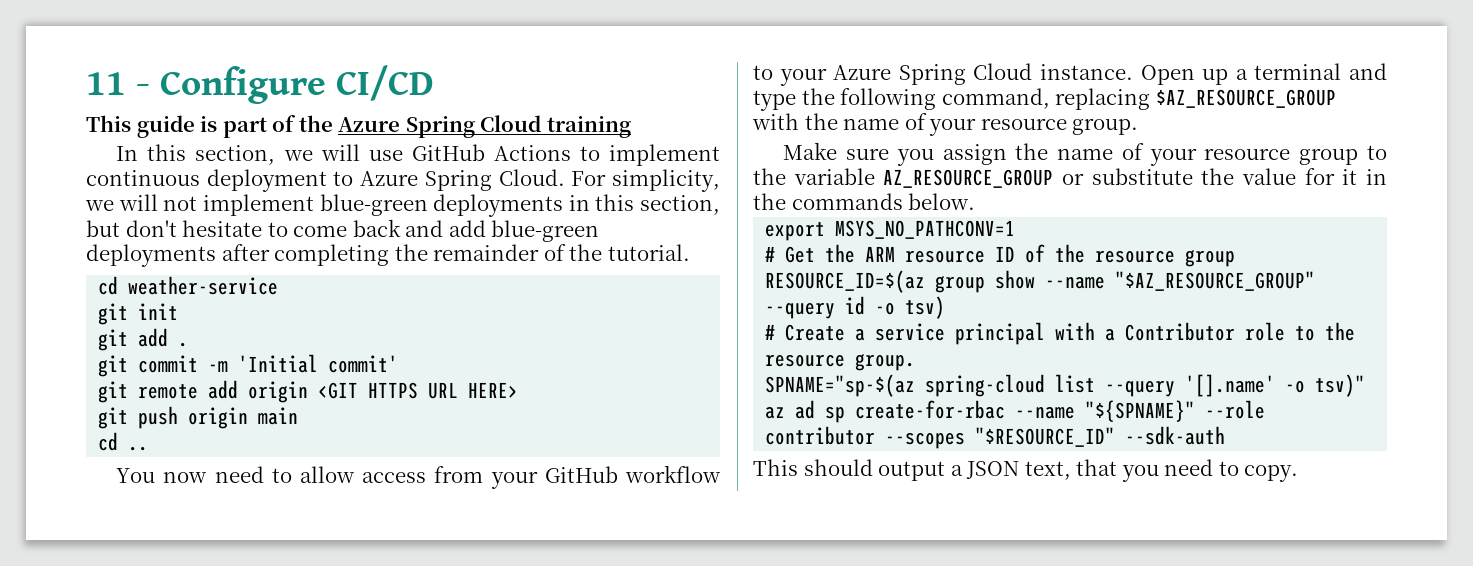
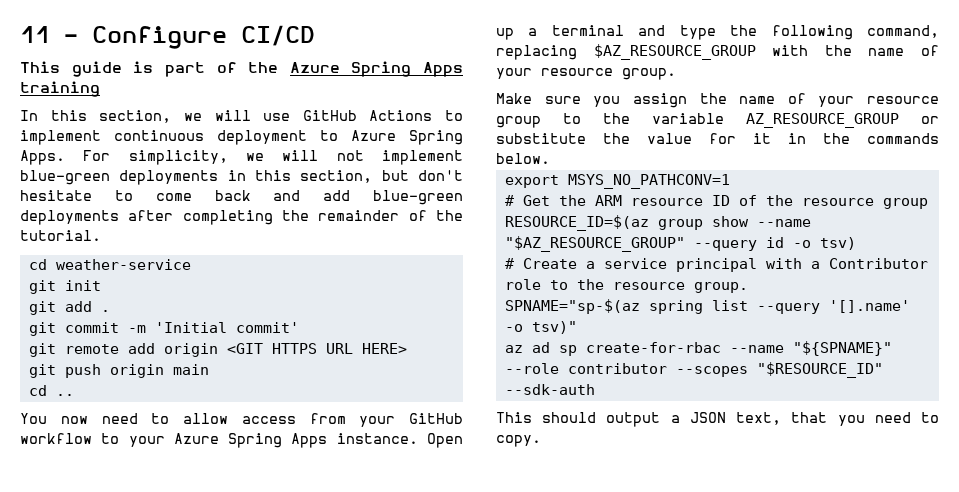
[480,115,542,132] Cloud -> [423,62,463,77] Apps
[498,169,565,186] Cloud. -> [20,150,65,165] Apps.
[973,63,1033,80] Cloud -> [291,433,328,448] Apps
[925,374,1046,397] spring-cloud -> [648,300,703,314] spring

